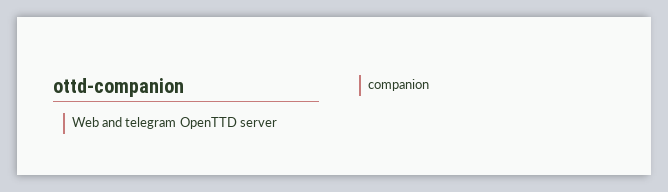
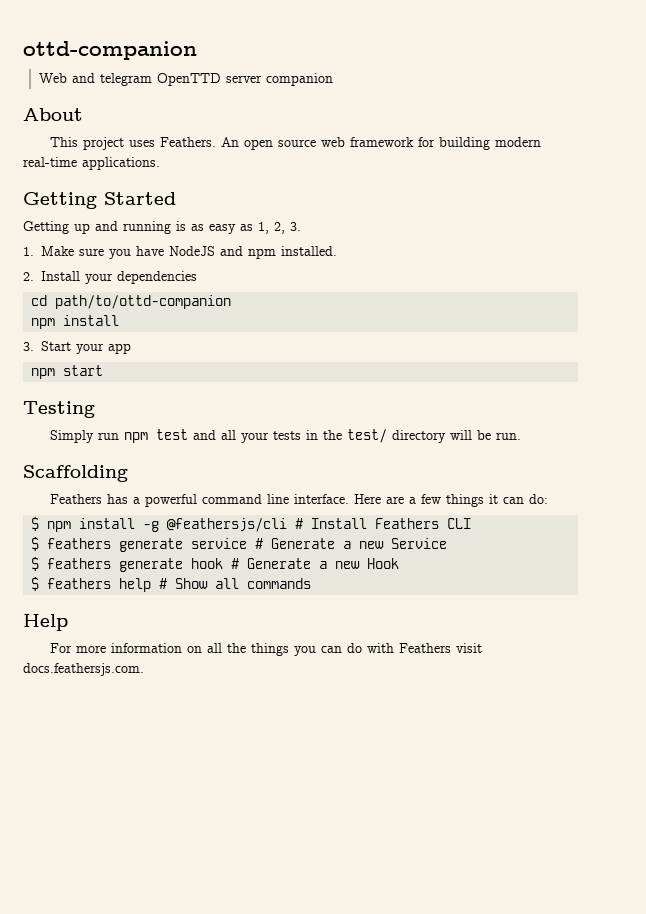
(429, 85) none -> [23,108,83,121] [50,137,542,150] [23,157,160,170] [23,192,176,209] [23,221,301,234] [23,246,337,259] [23,271,197,284] [31,295,232,309] [31,315,120,329] [23,341,131,354] [31,365,104,379] [23,401,95,418] [50,429,522,443] [23,465,128,482] [50,494,549,507] [31,517,472,532] [31,537,448,552] [31,557,400,572] [31,577,312,592] [23,614,68,631] [50,643,483,656] [23,663,144,676] // About // This project uses Feathers. An open source web framework for building modern real-time applications. // Getting Started // Getting up and running is as easy as 1, 2, 3. // 1. Make sure you have NodeJS and npm installed. // 2. Install your dependencies // cd path/to/ottd-companion // npm install // 3. Start your app // npm start // Testing // Simply run npm test and all your tests in the test/ directory will be run. // Scaffolding // Feathers has a powerful command line interface. Here are a few things it can do: // $ npm install -g @feathersjs/cli # Install Feathers CLI // $ feathers generate service # Generate a new Service // $ feathers generate hook # Generate a new Hook // $ feathers help # Show all commands // Help // For more information on all the things you can do with Feathers visit docs.feathersjs.com.

